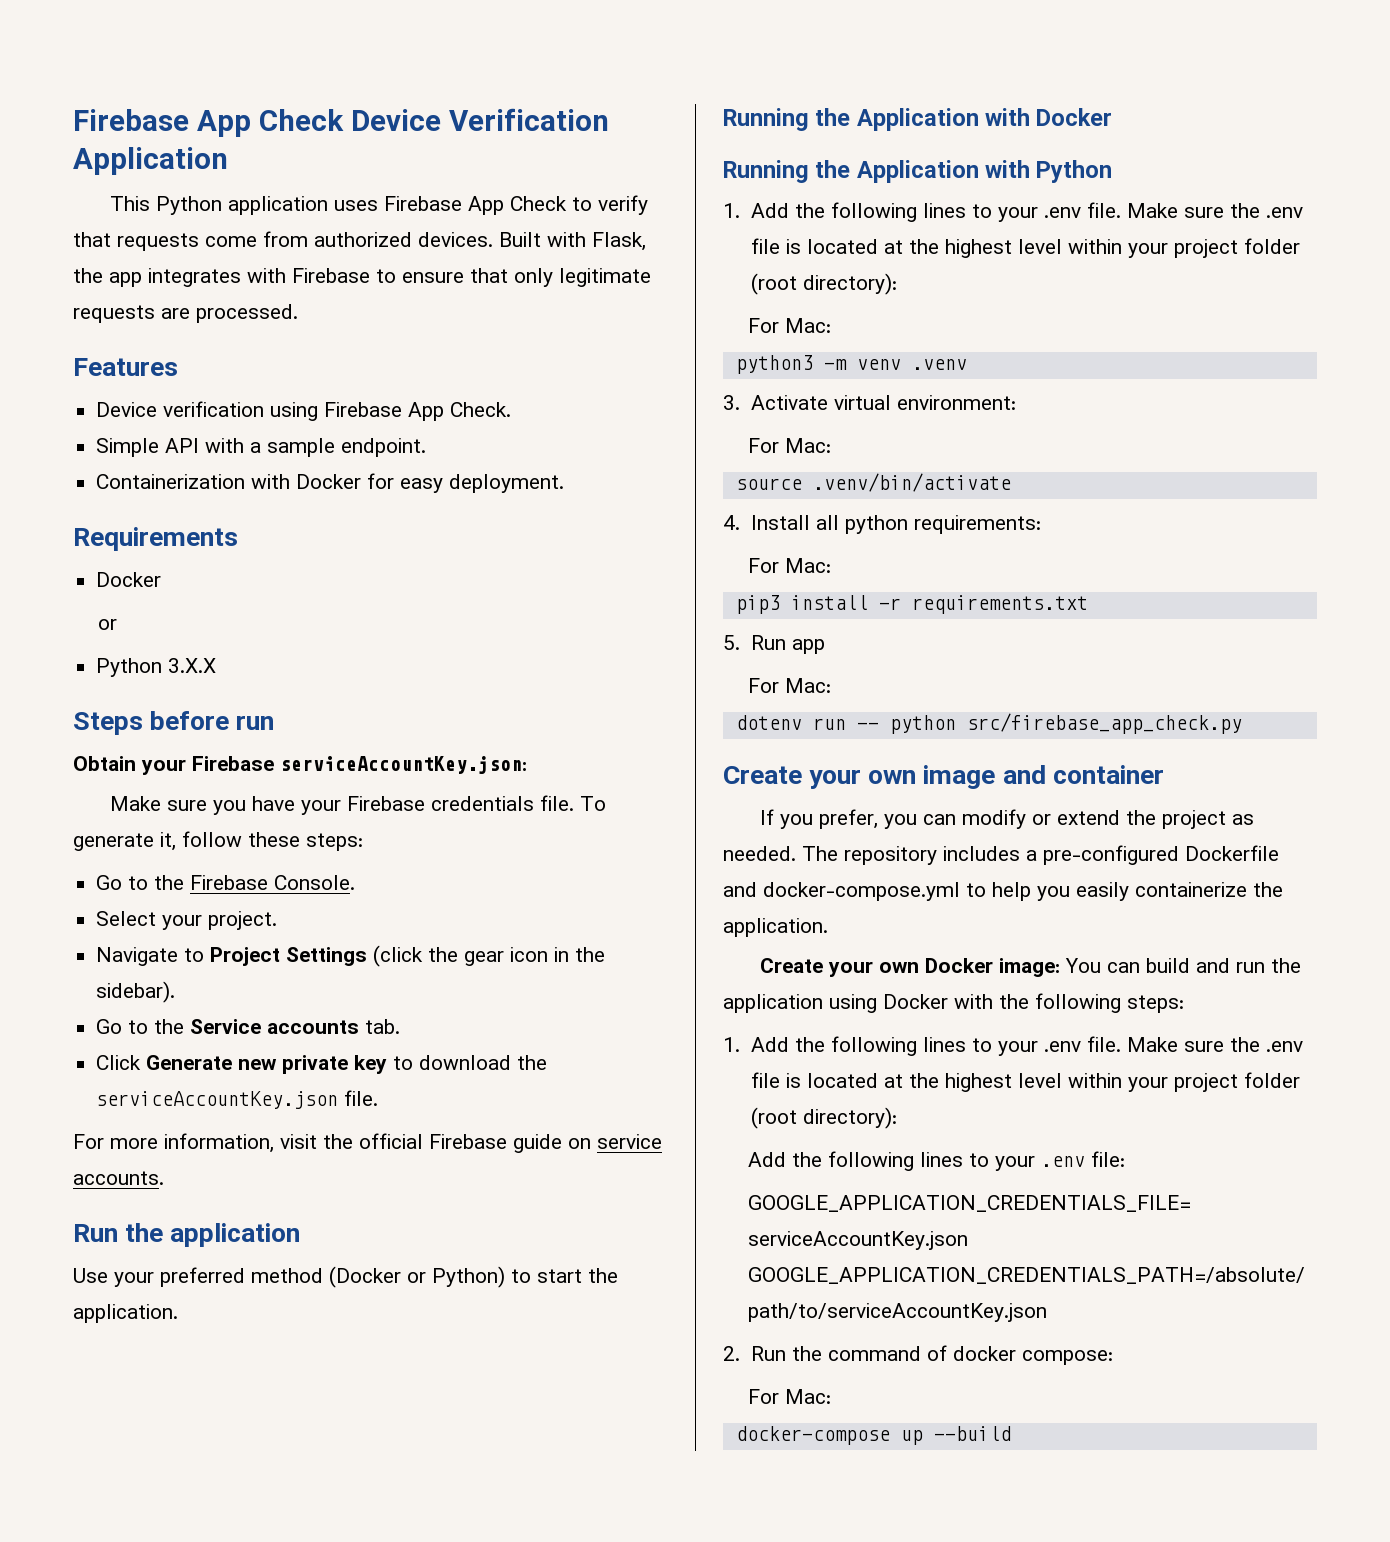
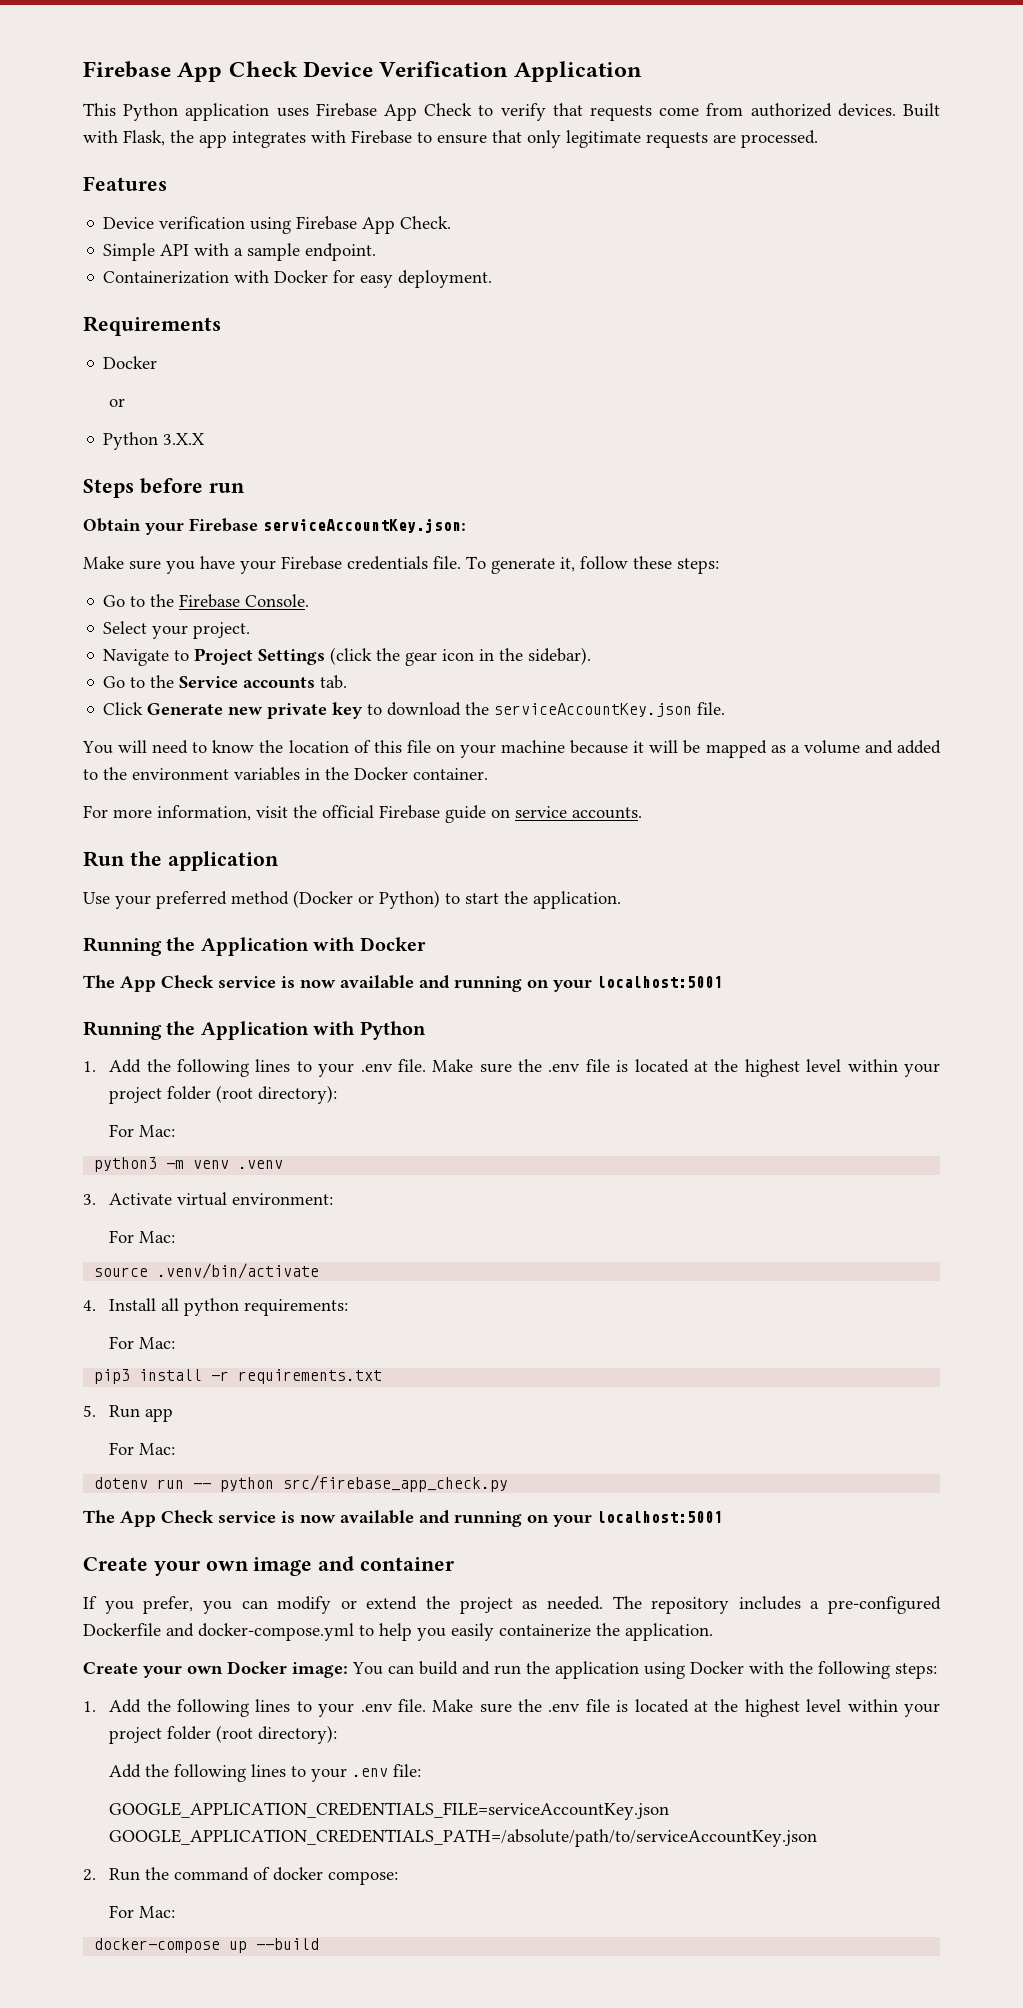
(379, 1098) none -> [82,740,942,758] [83,767,488,781] // You will need to know the location of this file on your machine because it will be mapped as a volume and added to the environment variables in the Docker container.
(1113, 117) none -> [83,975,723,992] // The App Check service is now available and running on your localhost:5001
(1242, 723) none -> [83,1510,723,1527] // The App Check service is now available and running on your localhost:5001

